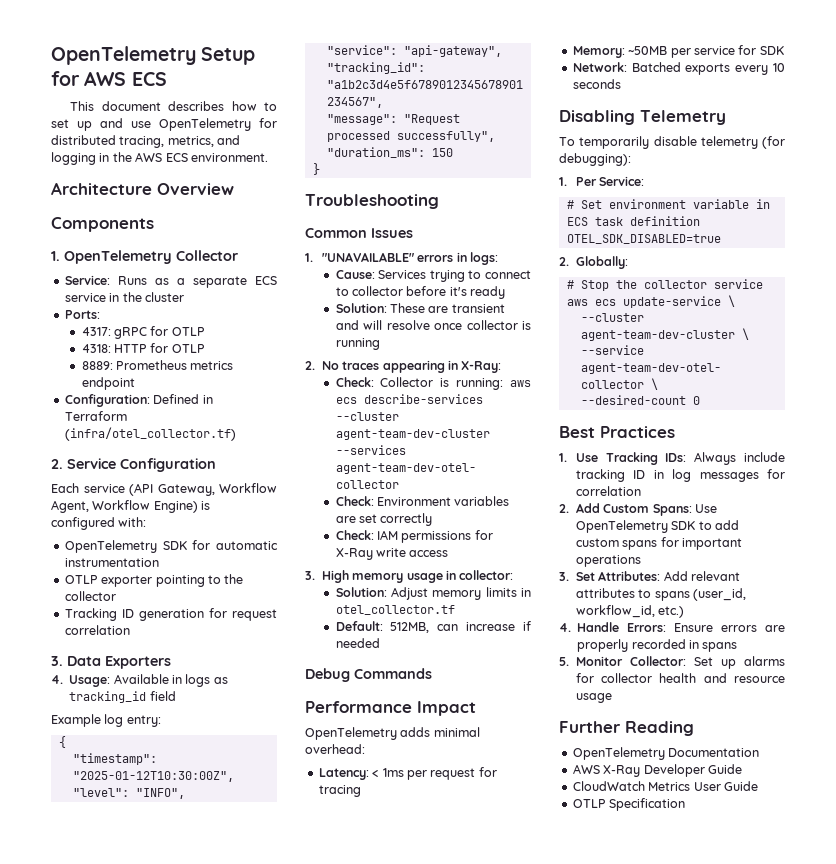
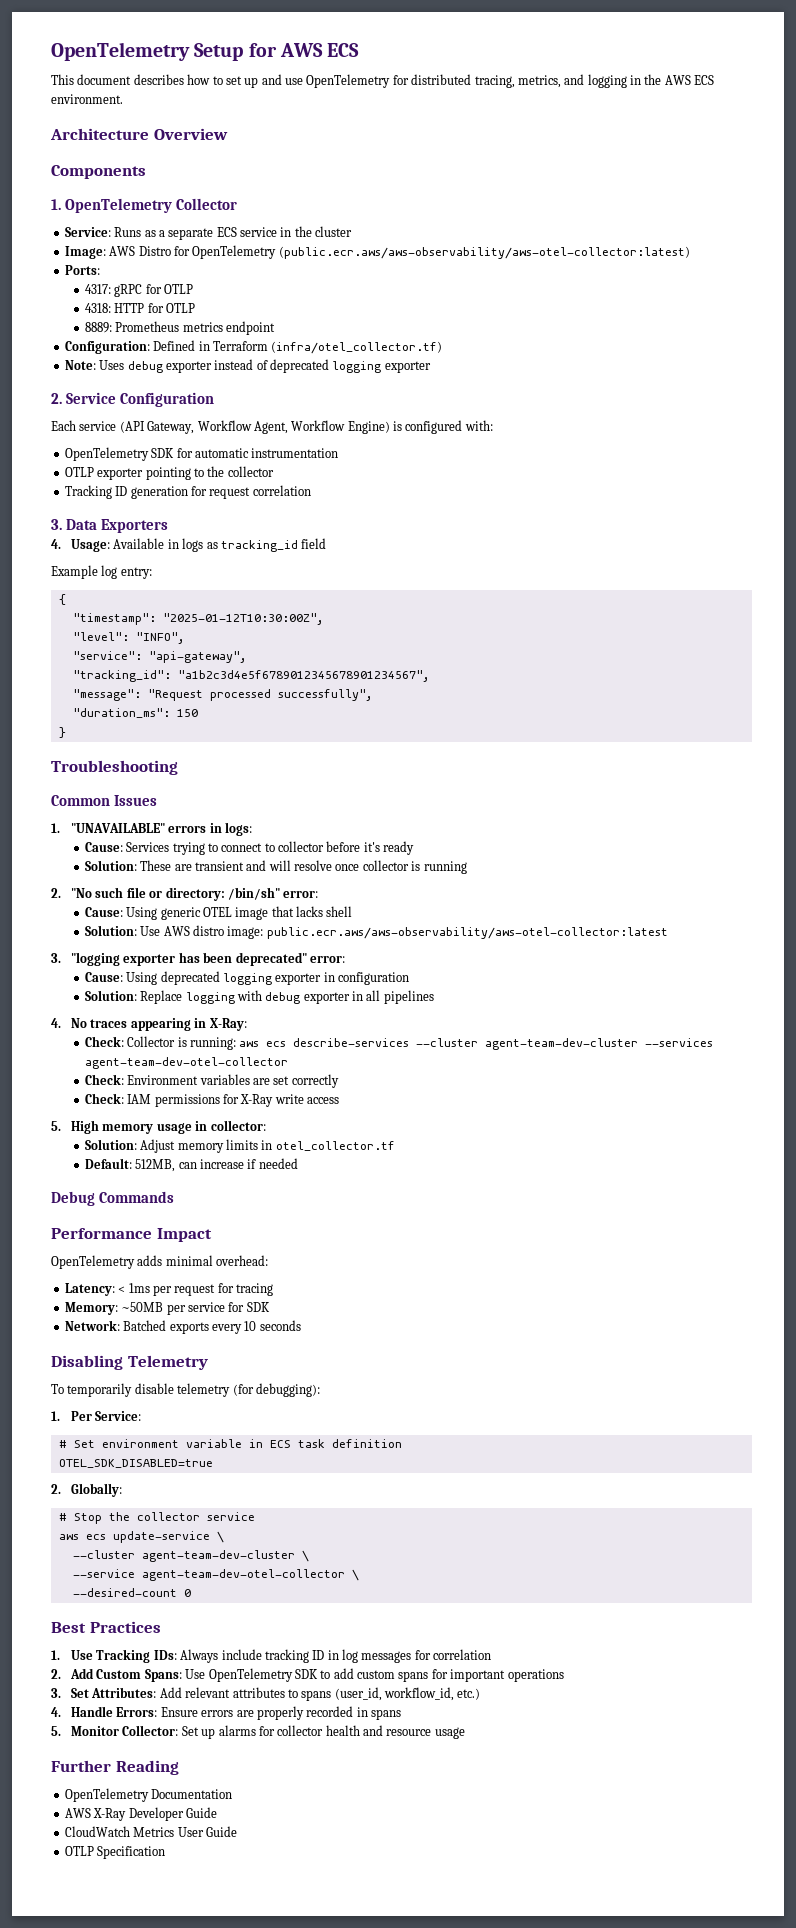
(184, 297) none -> [64,245,690,259] // Image: AWS Distro for OpenTelemetry (public.ecr.aws/aws-observability/aws-otel-collector:latest)
(236, 434) none -> [64,359,431,373] // Note: Uses debug exporter instead of deprecated logging exporter
(315, 365) none -> [71,887,319,901] [84,906,353,920] [84,925,668,939] [51,952,345,966] [84,971,410,985] [84,990,434,1004] [51,1018,61,1028] "No such file or directory: /bin/sh" error: // Cause: Using generic OTEL image that lacks shell // Solution: Use AWS distro image: public.ecr.aws/aws-observability/aws-otel-collector:latest // 3. "logging exporter has been deprecated" error: // Cause: Using deprecated logging exporter in configuration // Solution: Replace logging with debug exporter in all pipelines // 4.
[305,571,315,580] 3. -> [51,1121,61,1131] 5.

